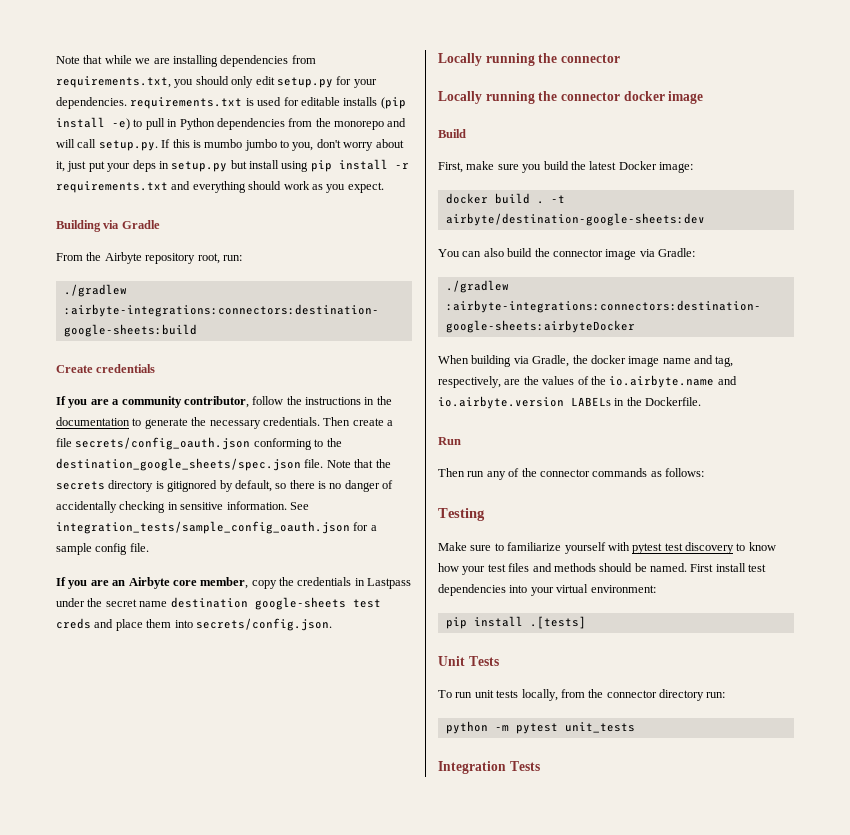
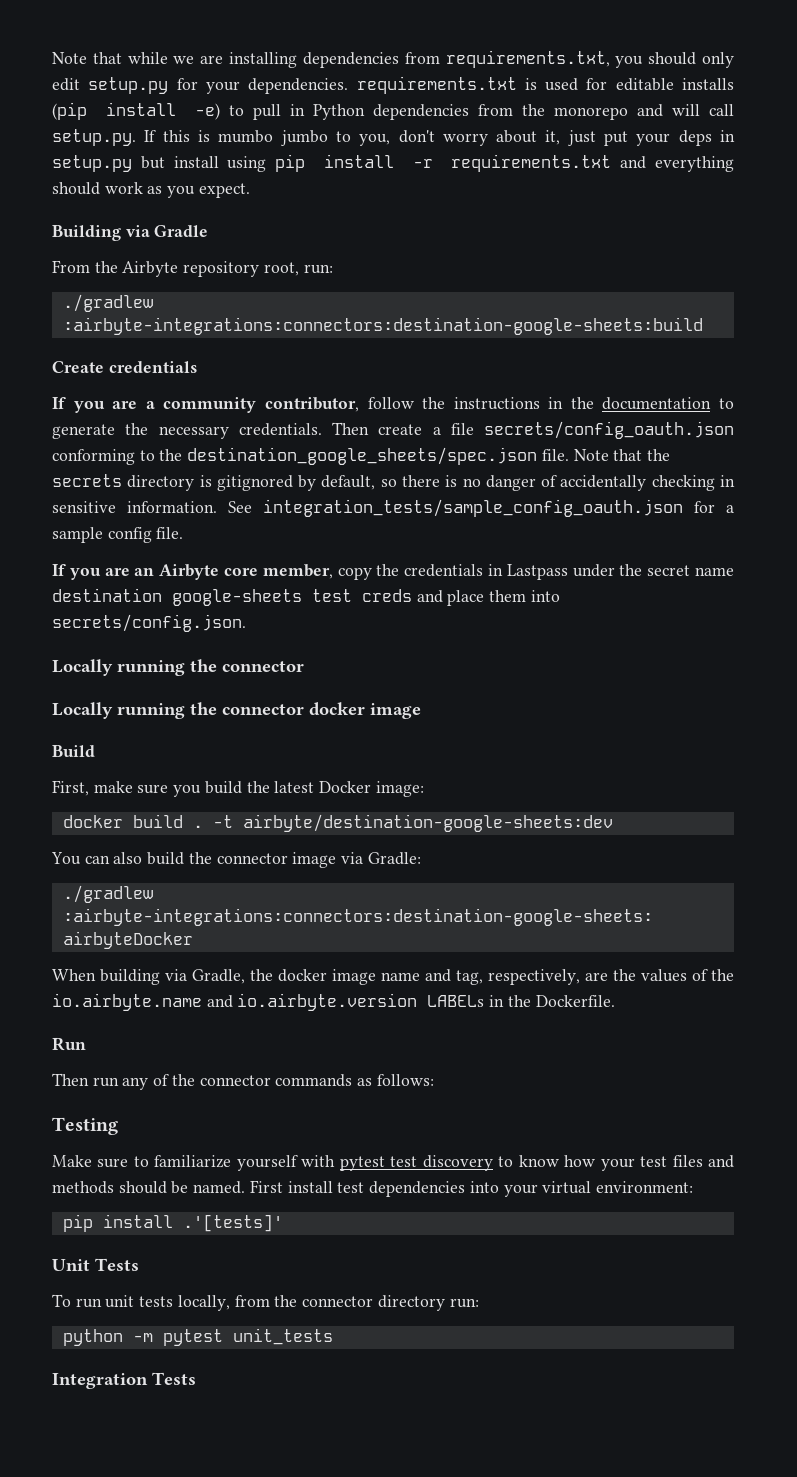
[529,616,586,629] .[tests] -> [182,1214,283,1232] .'[tests]'

